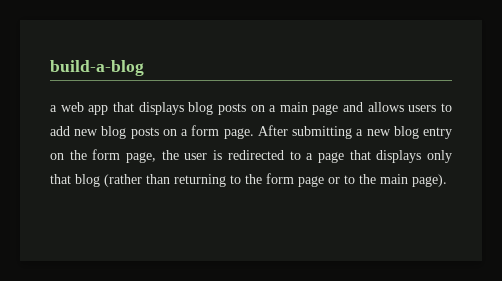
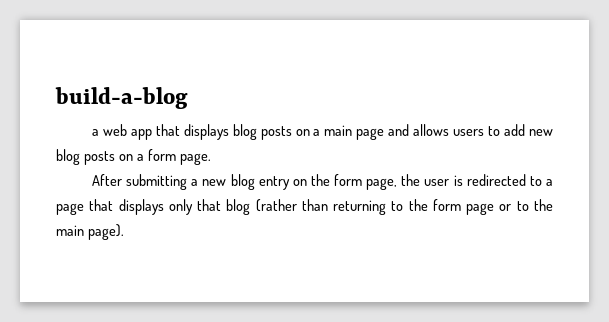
(254, 133) none -> (211, 159) //

